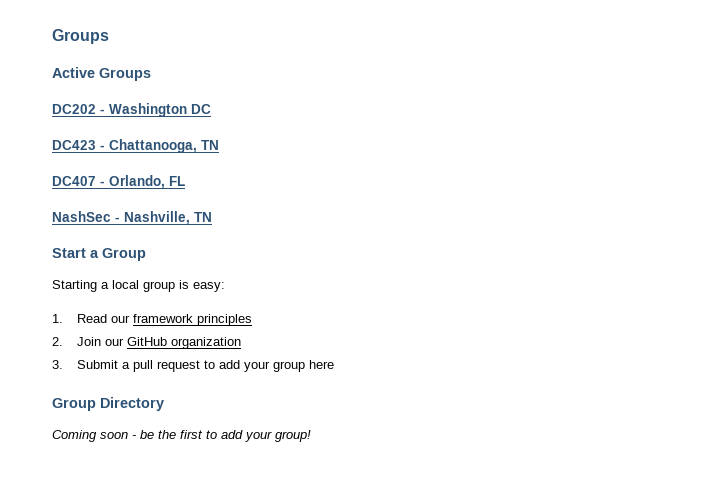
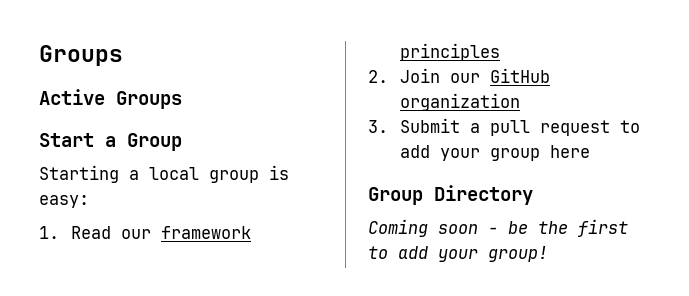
[52,103,211,117] [52,139,219,153] [52,175,185,189] [52,211,212,225] // DC202 - Washington DC // DC423 - Chattanooga, TN // DC407 - Orlando, FL // NashSec - Nashville, TN -> (182, 100) none

